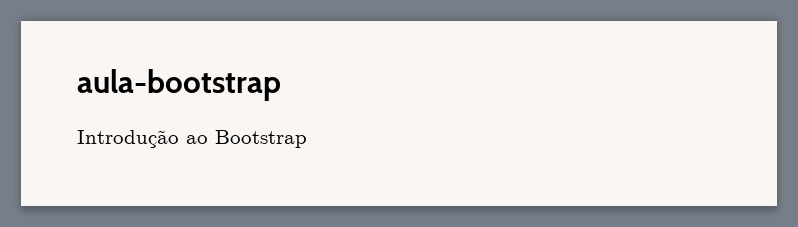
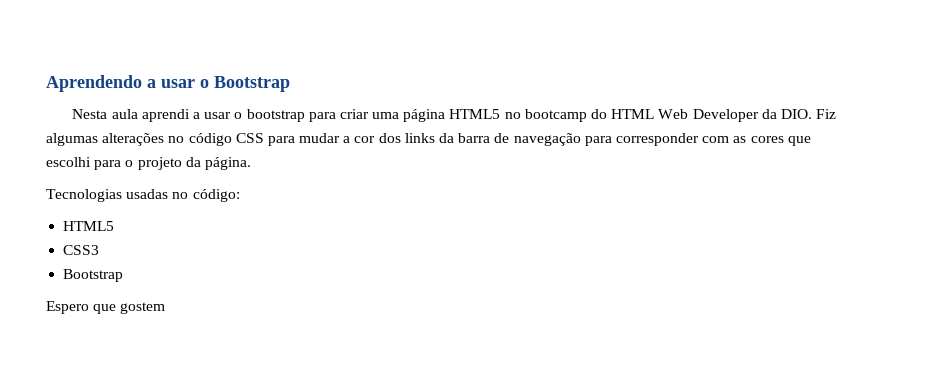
[77,69,281,101] [77,130,307,148] aula-bootstrap // Introdução ao Bootstrap -> [46,75,290,92] [72,109,837,122] [46,133,811,146] [46,157,251,170] [46,189,240,202] [63,221,115,231] [63,245,100,255] [63,269,124,282] [46,301,166,314] Aprendendo a usar o Bootstrap // Nesta aula aprendi a usar o bootstrap para criar uma página HTML5 no bootcamp do HTML Web Developer da DIO. Fiz algumas alterações no código CSS para mudar a cor dos links da barra de navegação para corresponder com as cores que escolhi para o projeto da página. // Tecnologias usadas no código: // HTML5 // CSS3 // Bootstrap // Espero que gostem

